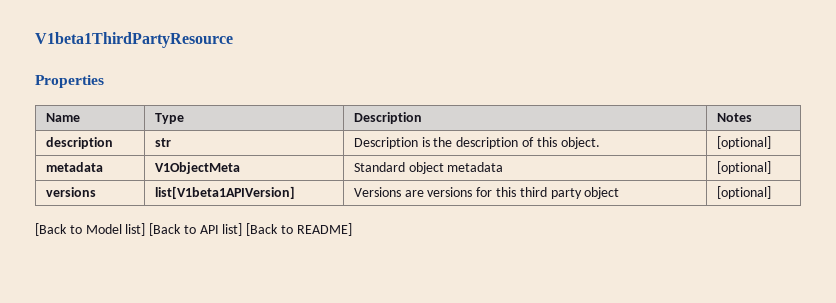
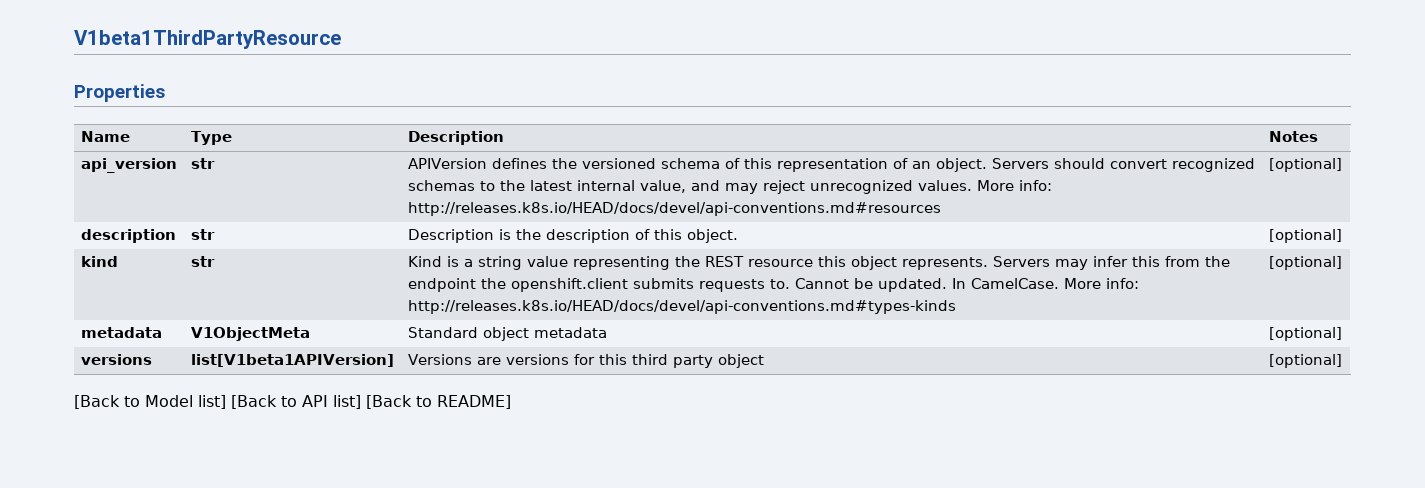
(752, 117) none -> [80,158,177,173] [190,158,215,169] [407,158,1255,172] [407,180,1052,194] [407,202,941,216] [1268,158,1342,172] // api_version | str | APIVersion defines the versioned schema of this representation of an object. Servers should convert recognized schemas to the latest internal value, and may reject unrecognized values. More info: http://releases.k8s.io/HEAD/docs/devel/api-conventions.md#resources | [optional]
(771, 142) none -> [80,256,118,267] [190,256,215,267] [407,256,1230,270] [407,278,1139,292] [407,300,956,314] [1268,256,1342,270] // kind | str | Kind is a string value representing the REST resource this object represents. Servers may infer this from the endpoint the openshift.client submits requests to. Cannot be updated. In CamelCase. More info: http://releases.k8s.io/HEAD/docs/devel/api-conventions.md#types-kinds | [optional]

